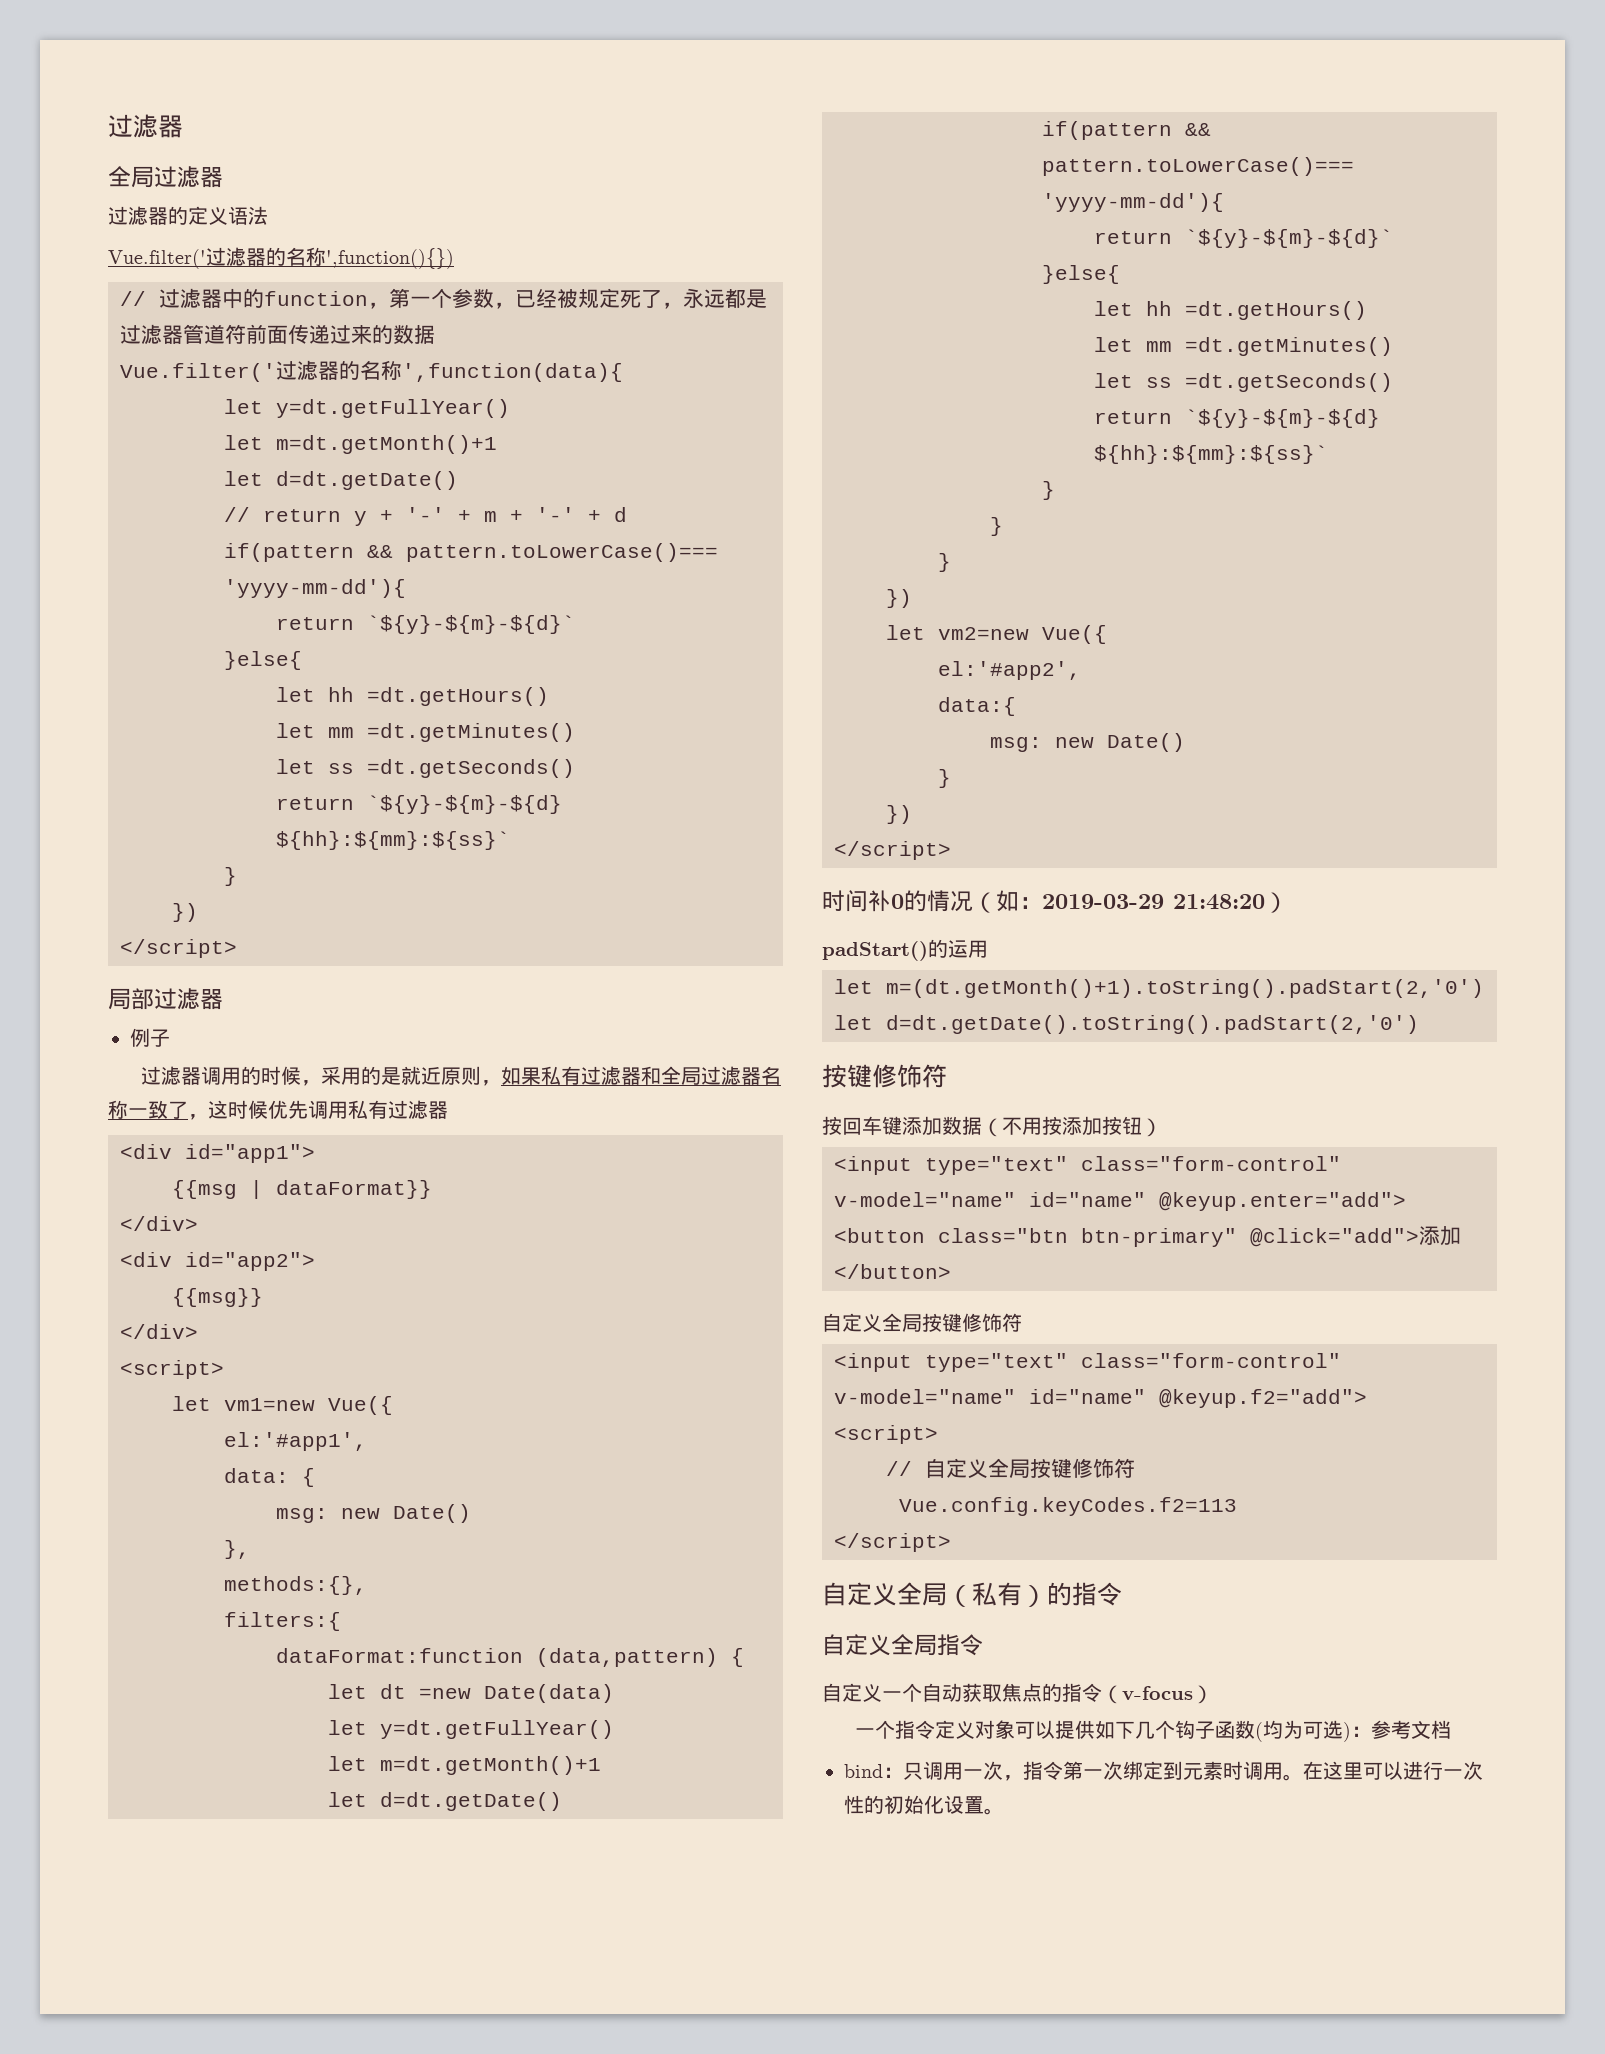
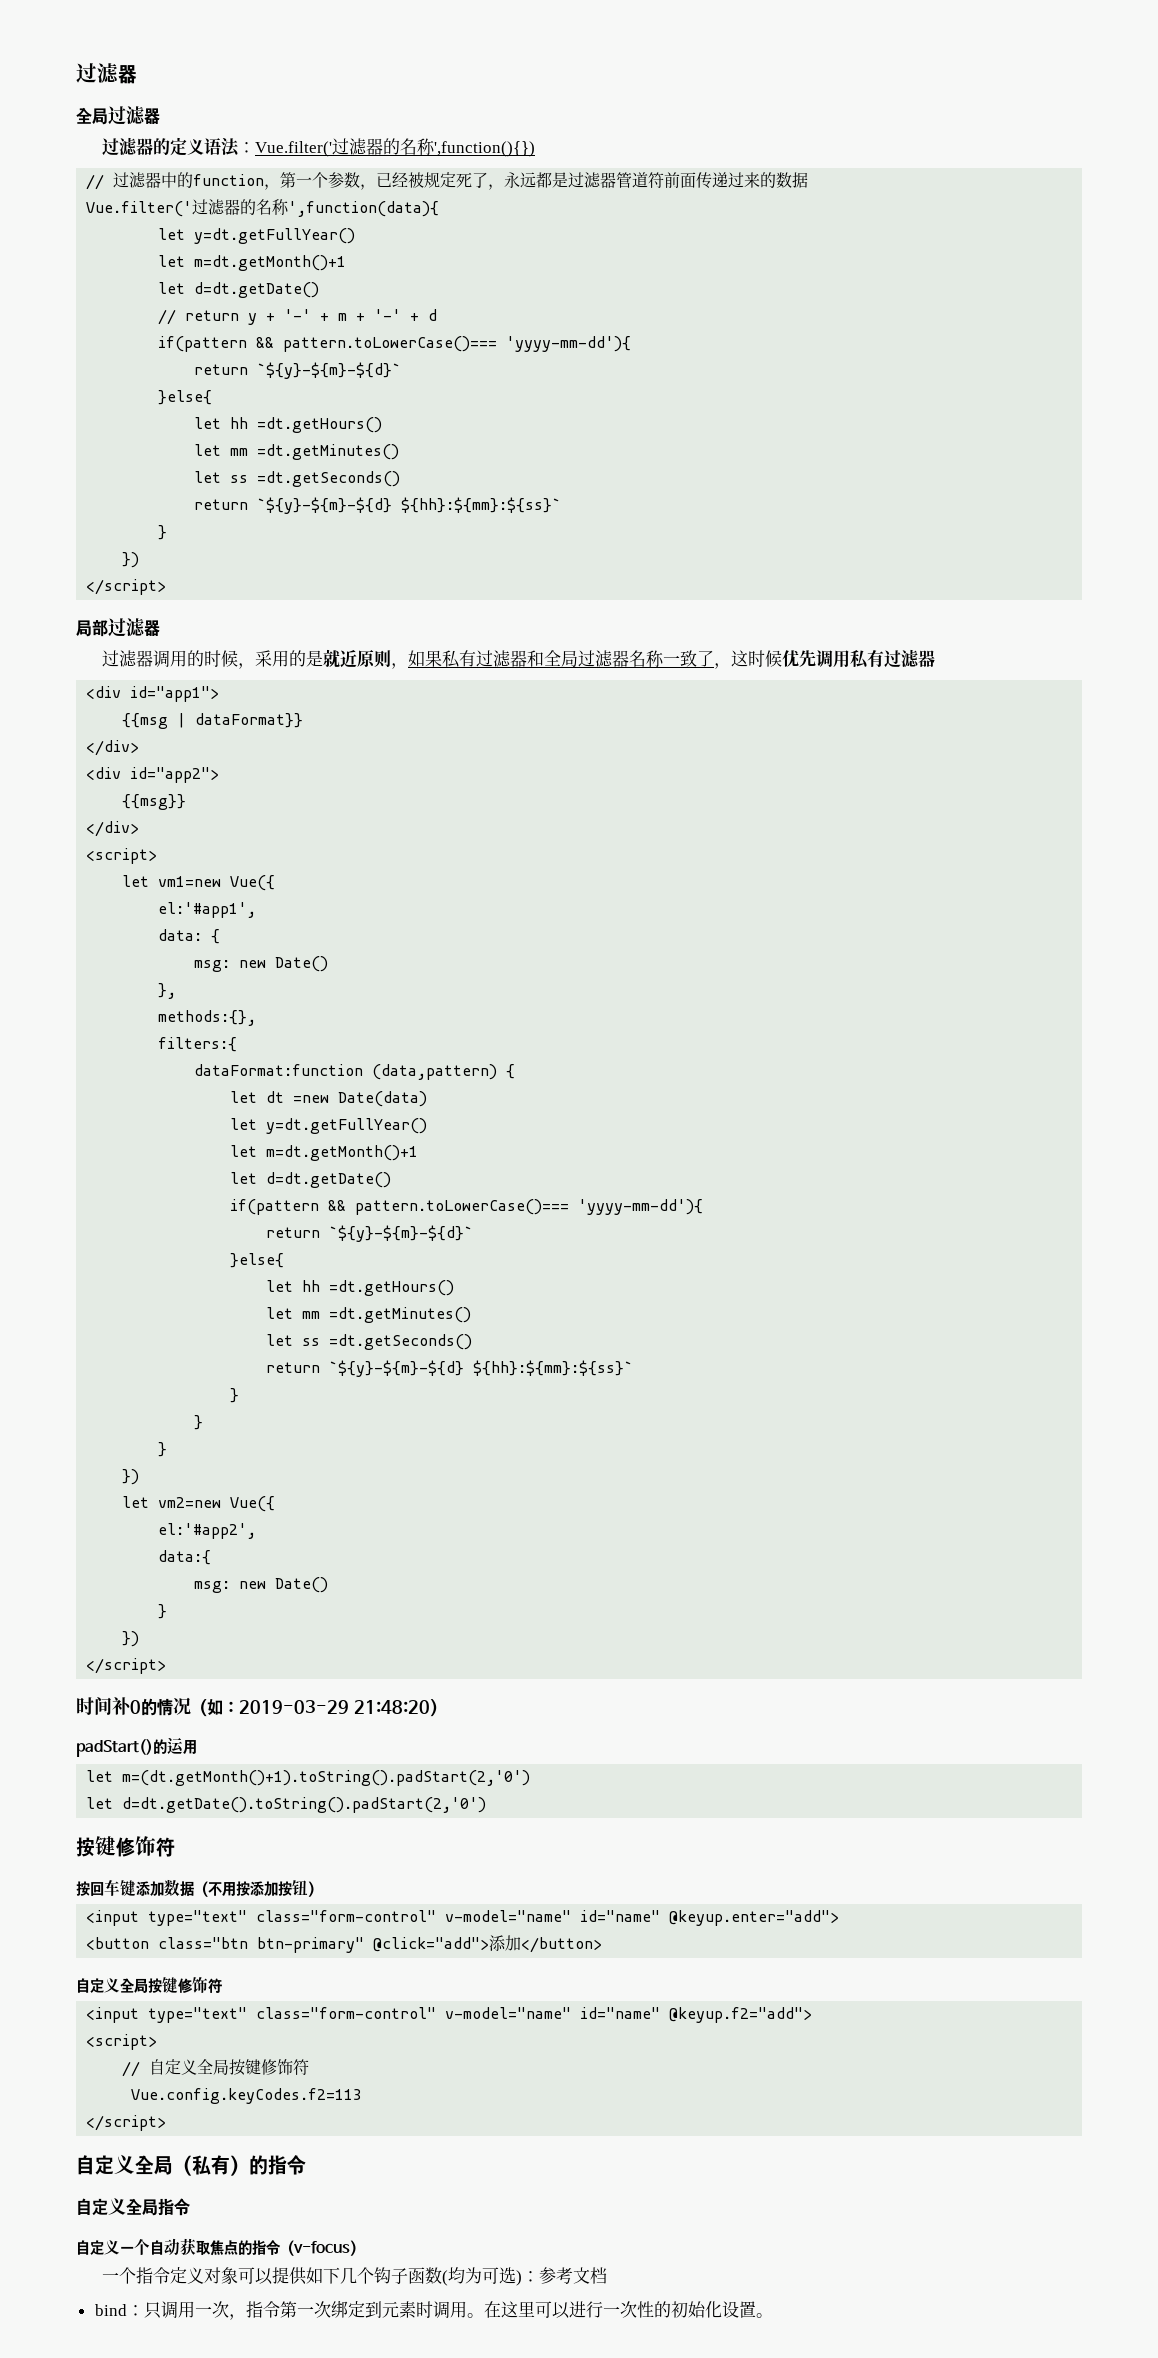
(268, 215) // -> [237,142,255,153] ：
[130,1028,170,1047] // 例子 -> (160, 628) none

